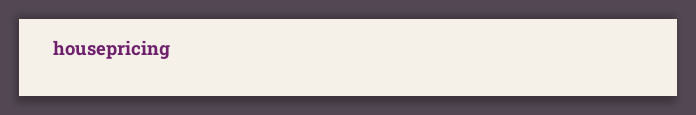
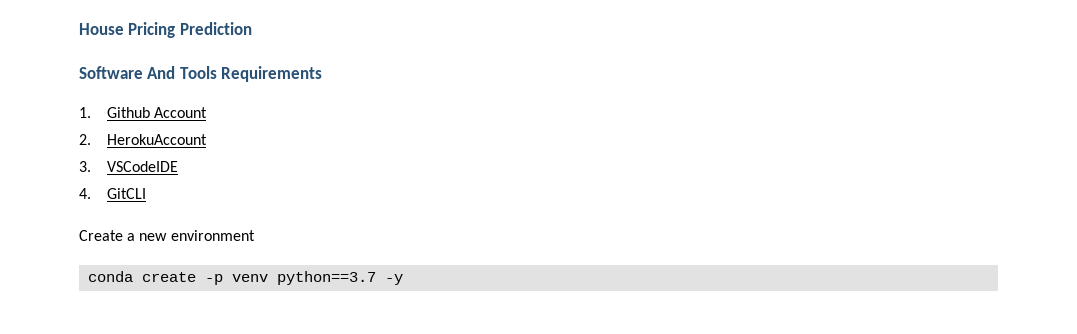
[53,40,170,59] housepricing -> [79,22,252,38] [79,66,323,82] [79,107,208,118] [79,134,208,145] [79,161,179,172] [79,188,147,199] [79,230,255,241] [88,271,404,285] House Pricing Prediction // Software And Tools Requirements // 1. Github Account // 2. HerokuAccount // 3. VSCodeIDE // 4. GitCLI // Create a new environment // conda create -p venv python==3.7 -y

